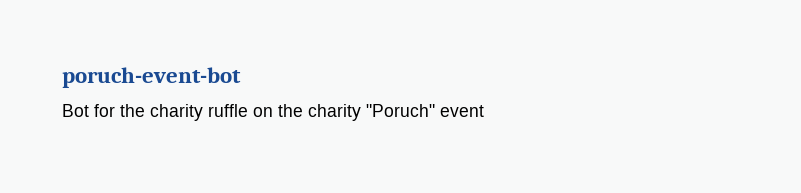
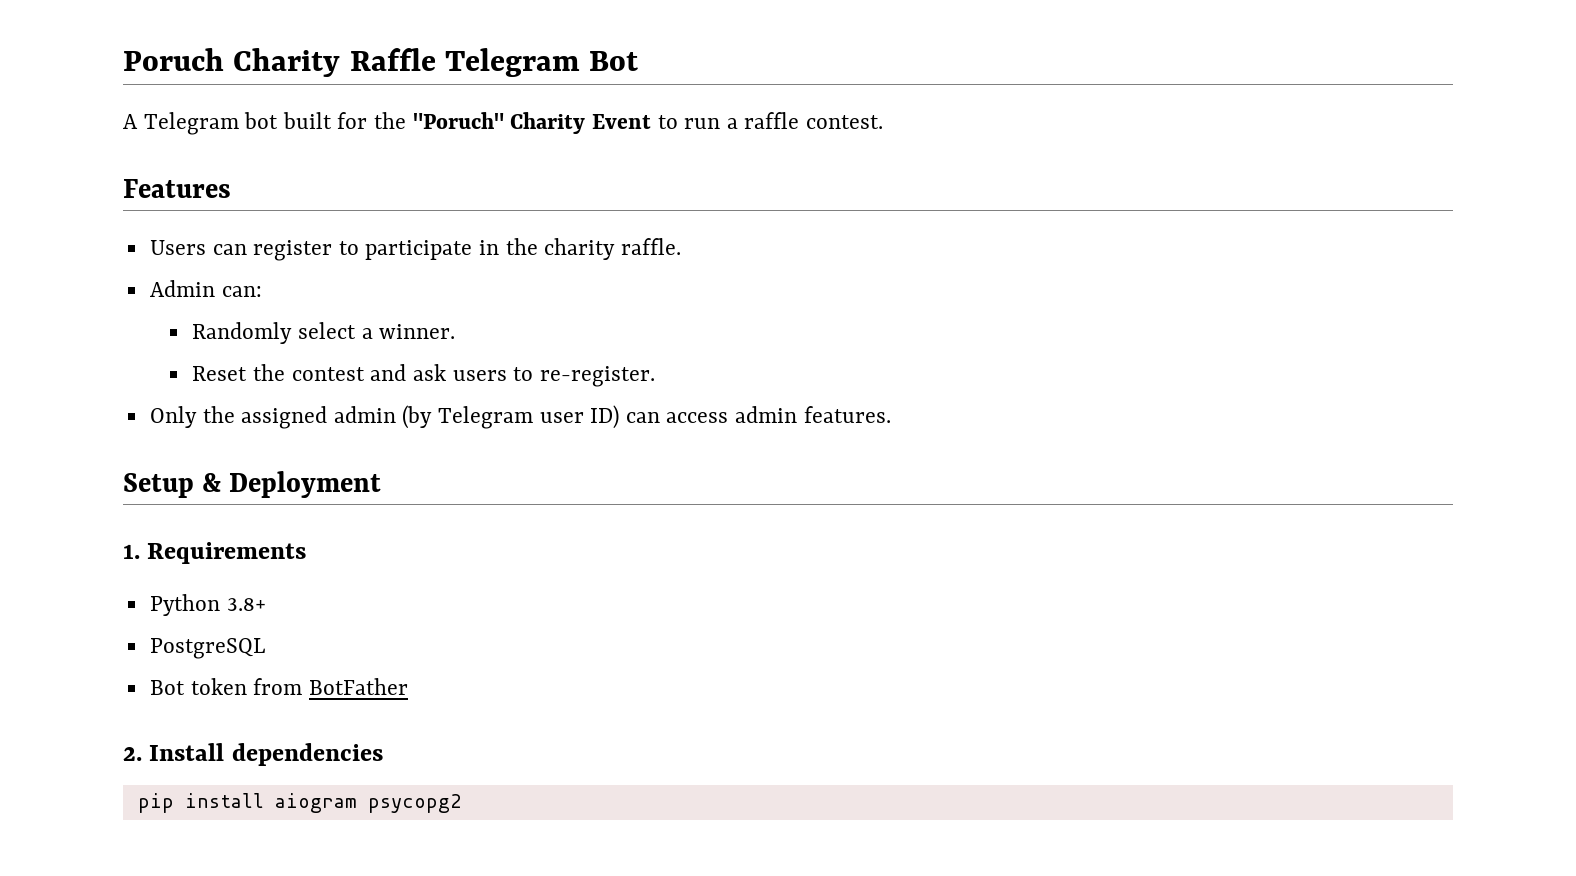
[62,67,241,88] [62,104,484,121] poruch-event-bot // Bot for the charity ruffle on the charity "Poruch" event -> [123,48,639,77] [123,112,883,135] [123,179,231,198] [149,238,681,261] [149,280,262,297] [192,322,456,344] [192,364,655,387] [149,405,891,429] [123,471,382,498] [123,542,307,564] [149,594,266,616] [149,638,265,659] [149,678,408,695] [123,743,383,766] [137,793,461,813] Poruch Charity Raffle Telegram Bot // A Telegram bot built for the "Poruch" Charity Event to run a raffle contest. // Features // Users can register to participate in the charity raffle. // Admin can: // Randomly select a winner. // Reset the contest and ask users to re-register. // Only the assigned admin (by Telegram user ID) can access admin features. // Setup & Deployment // 1. Requirements // Python 3.8+ // PostgreSQL // Bot token from BotFather // 2. Install dependencies // pip install aiogram psycopg2

